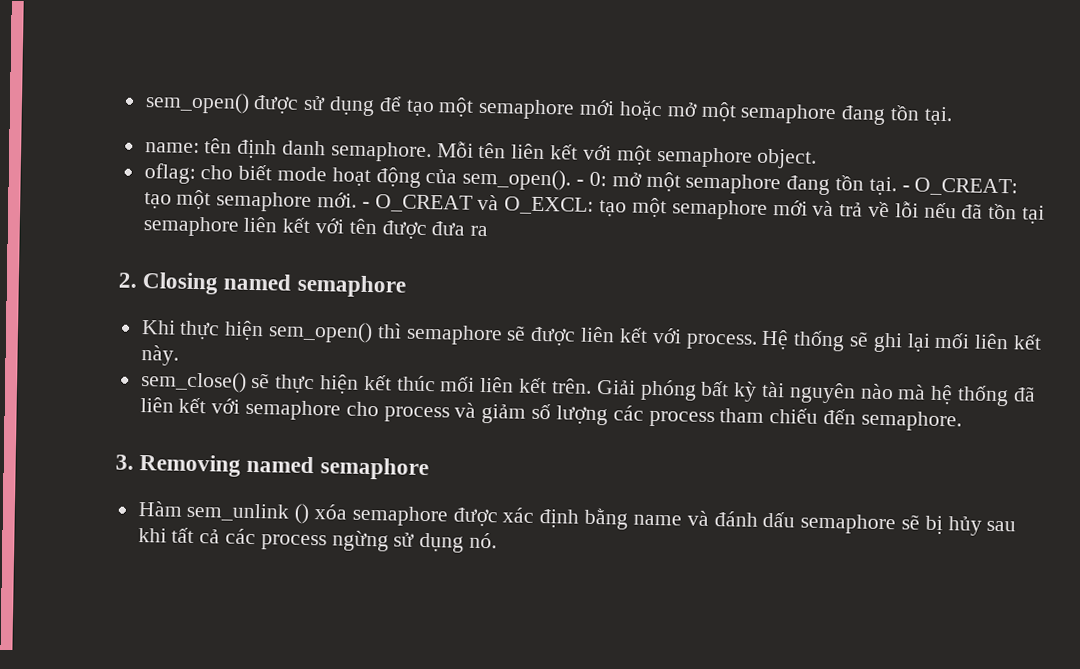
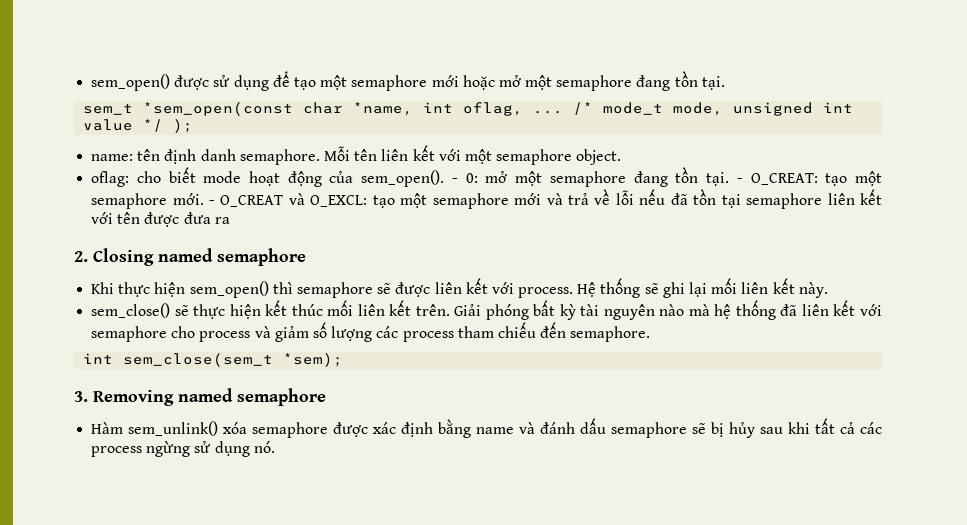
(953, 116) none -> [83,102,854,116] [83,119,194,133] // sem_t *sem_open(const char *name, int oflag, ... /* mode_t mode, unsigned int value */ );
(962, 421) none -> [83,353,344,367] // int sem_close(sem_t *sem);
[186,502,311,525] sem_unlink () -> [128,421,219,436] sem_unlink()

